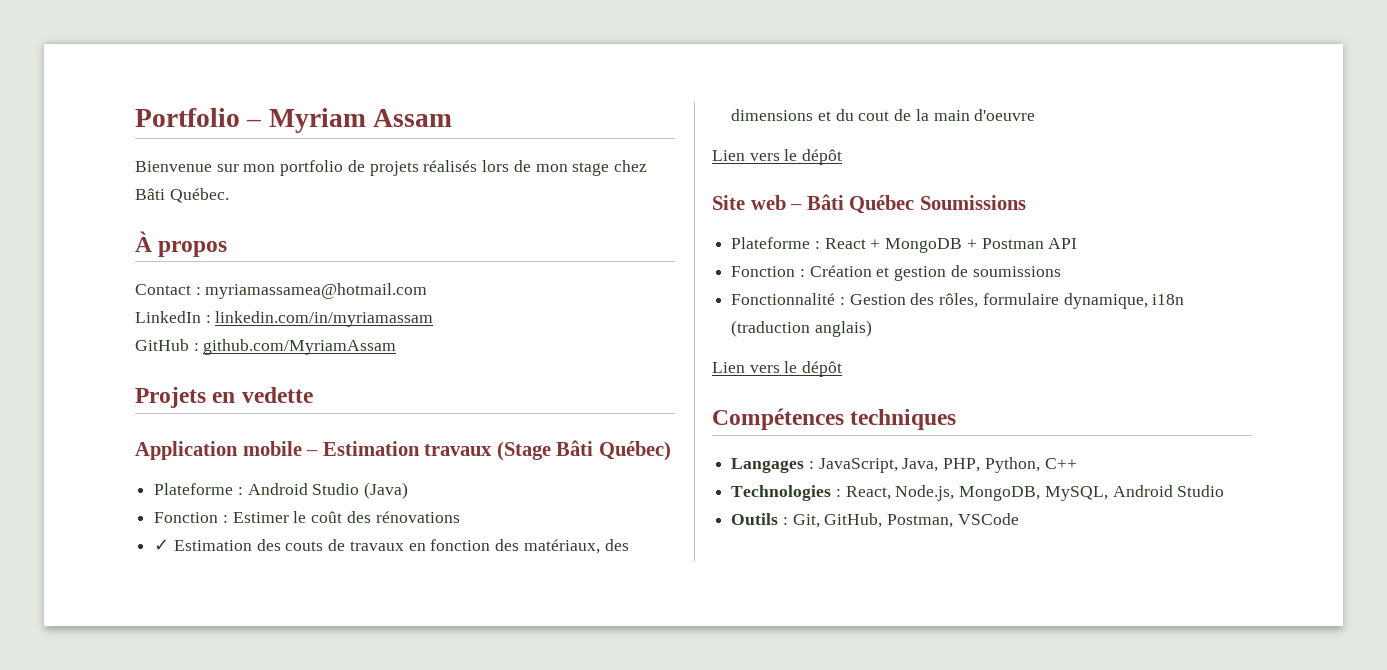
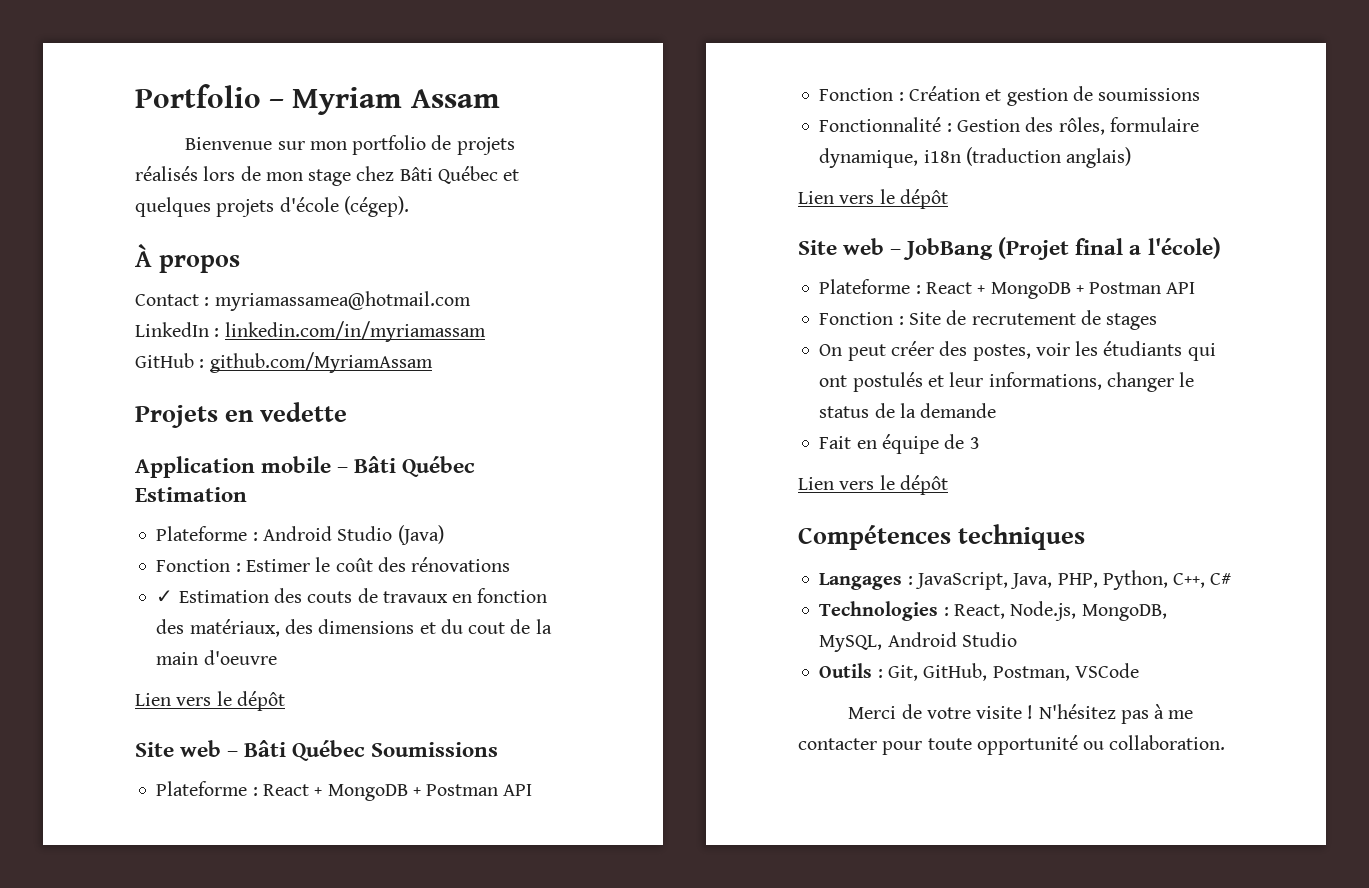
[169,188,229,203] Québec. -> [437,166,520,184] [135,196,409,217] Québec et quelques projets d'école (cégep).
[322,440,671,461] Estimation travaux (Stage Bâti Québec) -> [354,456,476,477] [135,487,247,502] Bâti Québec Estimation
(843, 369) none -> [798,237,1221,260] [819,279,1196,299] [819,310,1158,330] [819,341,1216,361] [819,372,1195,392] [819,403,997,418] [819,434,980,454] [798,475,948,495] // Site web – JobBang (Projet final a l'école) // Plateforme : React + MongoDB + Postman API // Fonction : Site de recrutement de stages // On peut créer des postes, voir les étudiants qui ont postulés et leur informations, changer le status de la demande // Fait en équipe de 3 // Lien vers le dépôt
[1044,458,1077,469] C++ -> [1173,573,1232,588] C++, C#
(1019, 519) none -> [848,704,1194,724] [798,735,1226,755] // Merci de votre visite ! N'hésitez pas à me contacter pour toute opportunité ou collaboration.

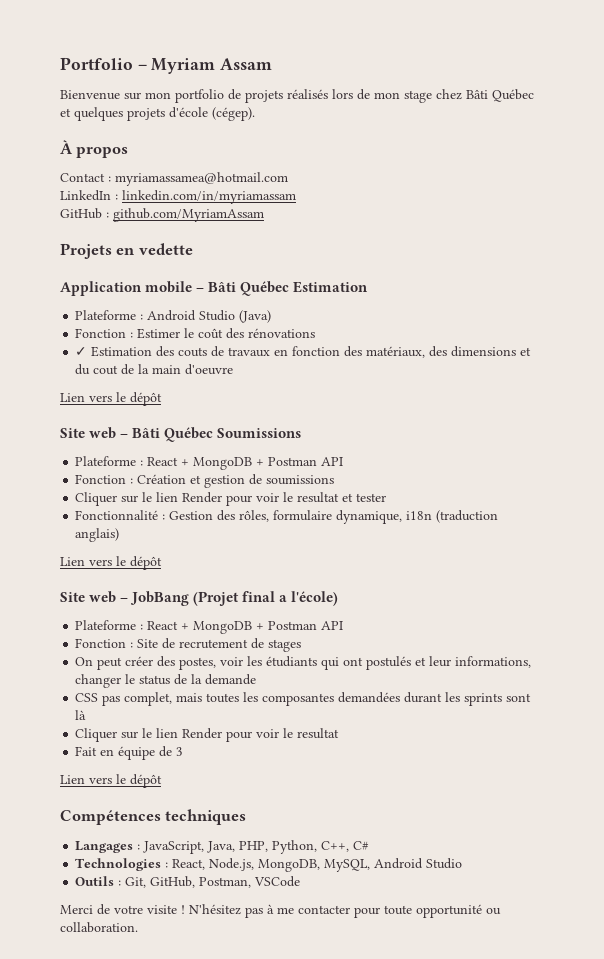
(1201, 94) none -> [75,492,387,506] // Cliquer sur le lien Render pour voir le resultat et tester
(997, 410) none -> [75,692,532,706] [75,710,87,720] [75,728,340,742] // CSS pas complet, mais toutes les composantes demandées durant les sprints sont là // Cliquer sur le lien Render pour voir le resultat

